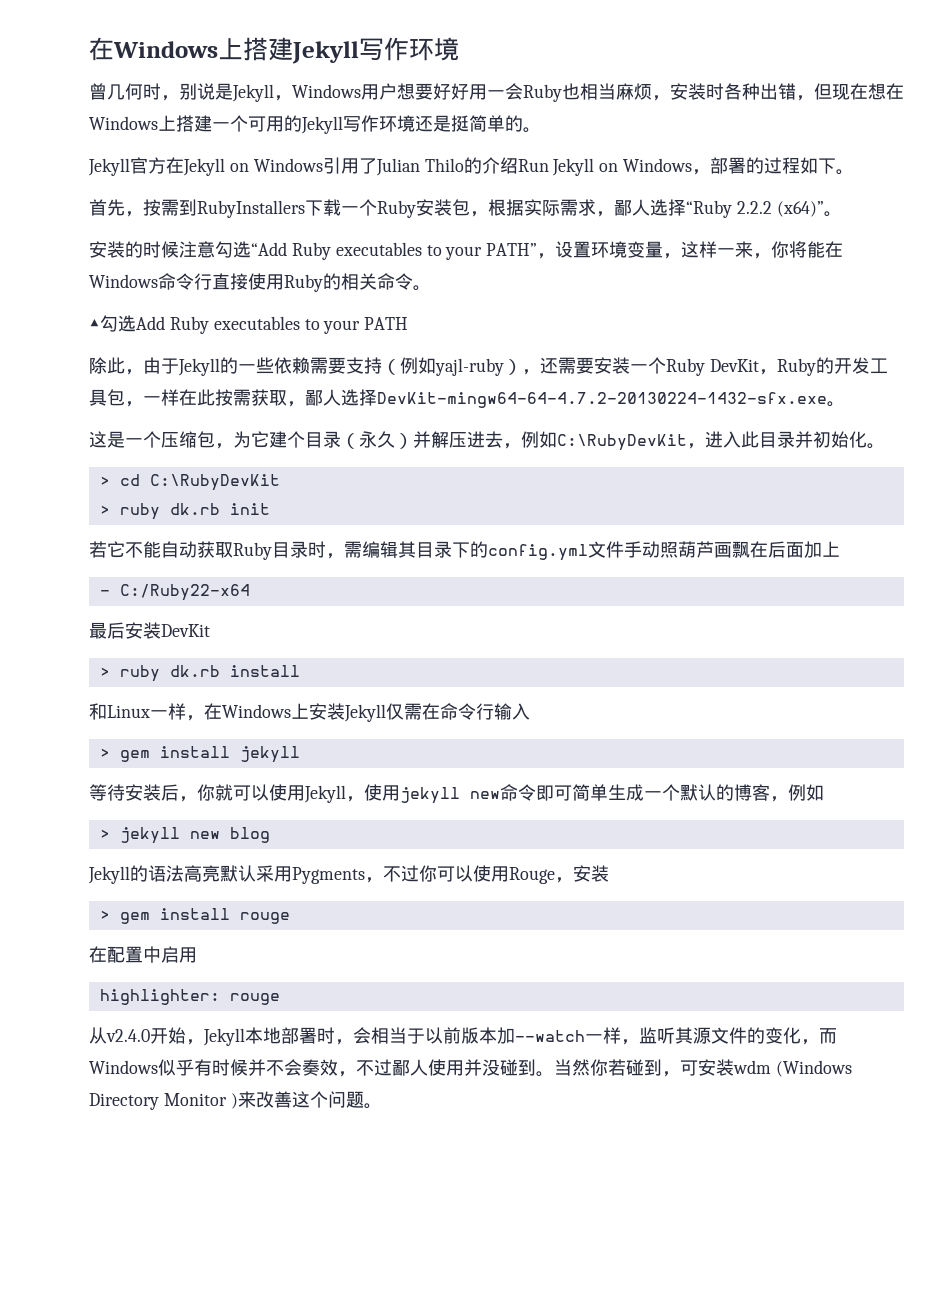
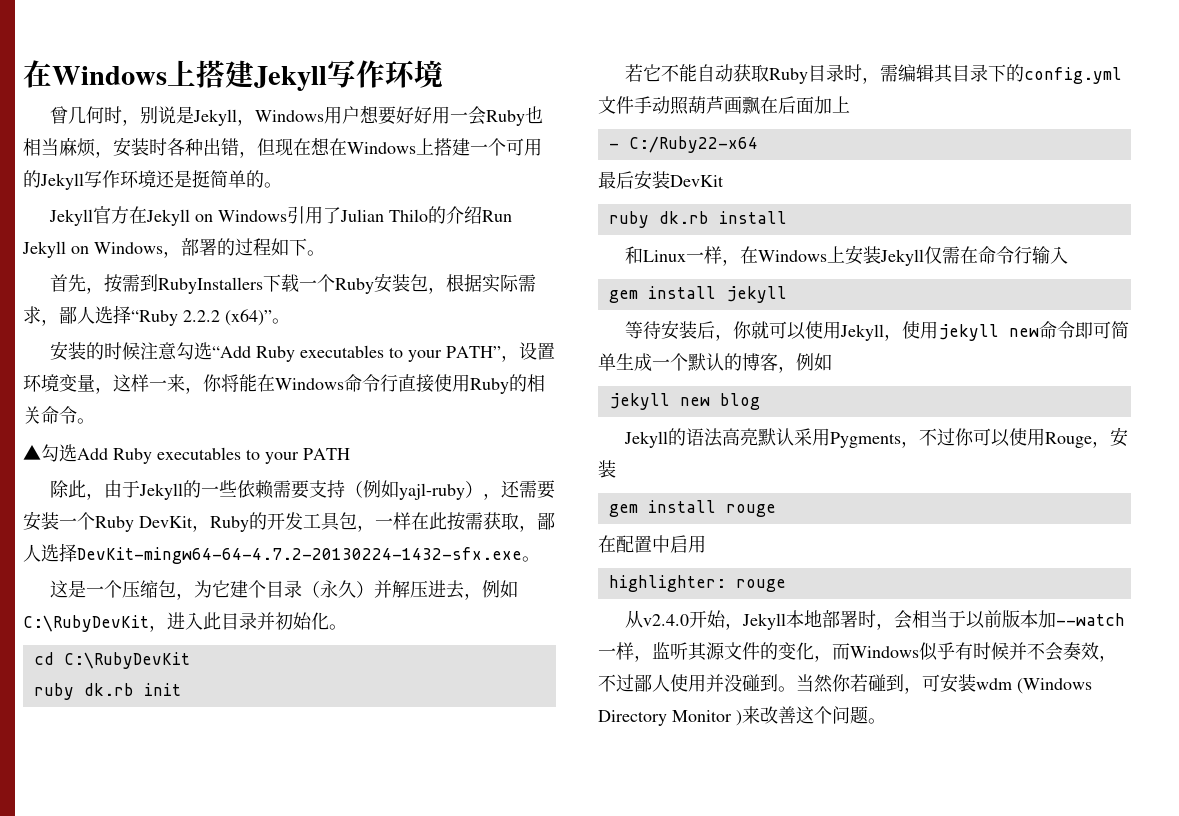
[99,476,110,486] > -> (347, 627) none
[99,505,110,515] > -> (190, 660) none
[99,667,110,677] > -> (724, 181) none
[99,748,110,758] > -> (1069, 255) none
[99,829,110,839] > -> (832, 362) none
[99,910,110,920] > -> (616, 469) none

